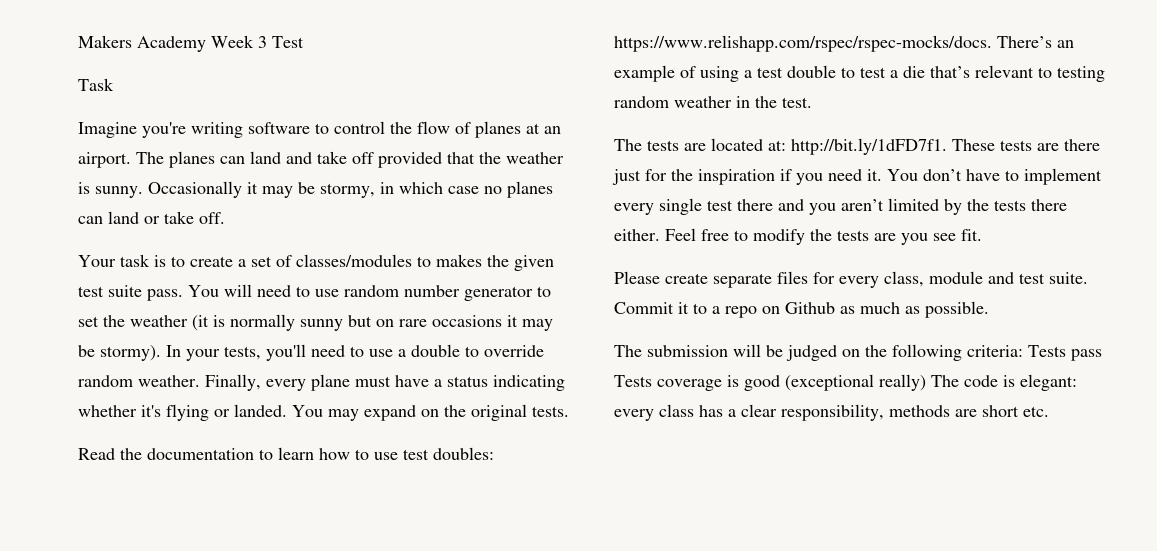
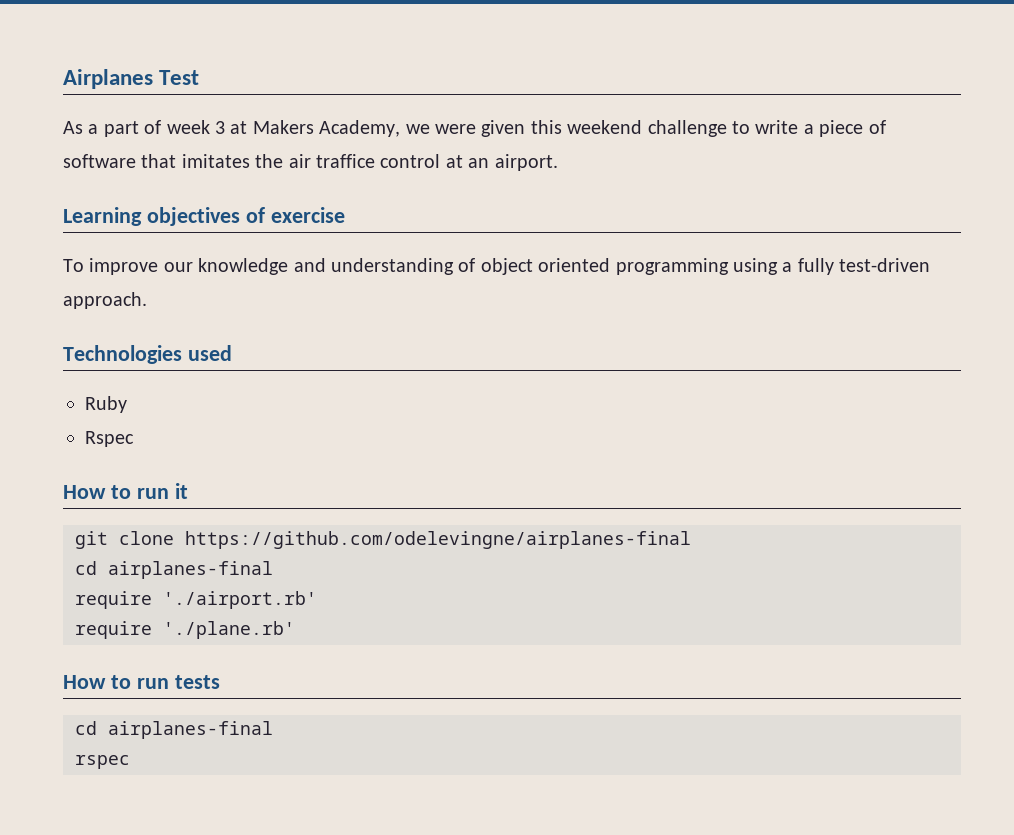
[78,35,304,52] [78,78,114,91] [78,121,561,138] [78,151,564,168] [78,181,553,198] [78,211,225,224] [78,254,554,271] [78,284,551,301] [78,314,553,331] [78,344,544,361] [78,374,565,391] [78,404,569,421] [78,447,494,460] [614,35,1074,52] [614,65,1105,82] [614,96,812,108] [614,138,1100,155] [612,168,1102,185] [614,198,1067,215] [614,228,982,245] [614,271,1088,288] [614,301,989,318] [614,344,1102,361] [614,374,1077,391] [614,404,1049,421] Makers Academy Week 3 Test // Task // Imagine you're writing software to control the flow of planes at an airport. The planes can land and take off provided that the weather is sunny. Occasionally it may be stormy, in which case no planes can land or take off. // Your task is to create a set of classes/modules to makes the given test suite pass. You will need to use random number generator to set the weather (it is normally sunny but on rare occasions it may be stormy). In your tests, you'll need to use a double to override random weather. Finally, every plane must have a status indicating whether it's flying or landed. You may expand on the original tests. // Read the documentation to learn how to use test doubles: https://www.relishapp.com/rspec/rspec-mocks/docs. There’s an example of using a test double to test a die that’s relevant to testing random weather in the test. // The tests are located at: http://bit.ly/1dFD7f1. These tests are there just for the inspiration if you need it. You don’t have to implement every single test there and you aren’t limited by the tests there either. Feel free to modify the tests are you see fit. // Please create separate files for every class, module and test suite. Commit it to a repo on Github as much as possible. // The submission will be judged on the following criteria: Tests pass Tests coverage is good (exceptional really) The code is elegant: every class has a clear responsibility, methods are short etc. -> [63,69,200,89] [63,120,886,137] [63,154,558,171] [63,207,345,226] [63,258,931,275] [63,292,147,309] [63,345,232,364] [85,396,127,413] [85,431,134,447] [63,483,188,499] [75,531,691,549] [75,561,273,579] [75,591,317,609] [75,621,295,639] [63,675,220,689] [75,721,273,739] [75,755,130,769] Airplanes Test // As a part of week 3 at Makers Academy, we were given this weekend challenge to write a piece of software that imitates the air traffice control at an airport. // Learning objectives of exercise // To improve our knowledge and understanding of object oriented programming using a fully test-driven approach. // Technologies used // Ruby // Rspec // How to run it // git clone https://github.com/odelevingne/airplanes-final // cd airplanes-final // require './airport.rb' // require './plane.rb' // How to run tests // cd airplanes-final // rspec

